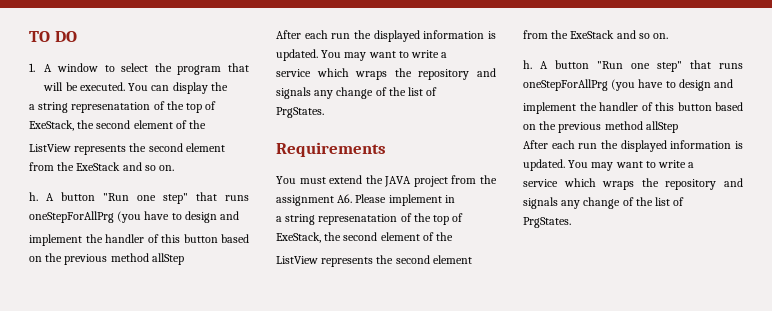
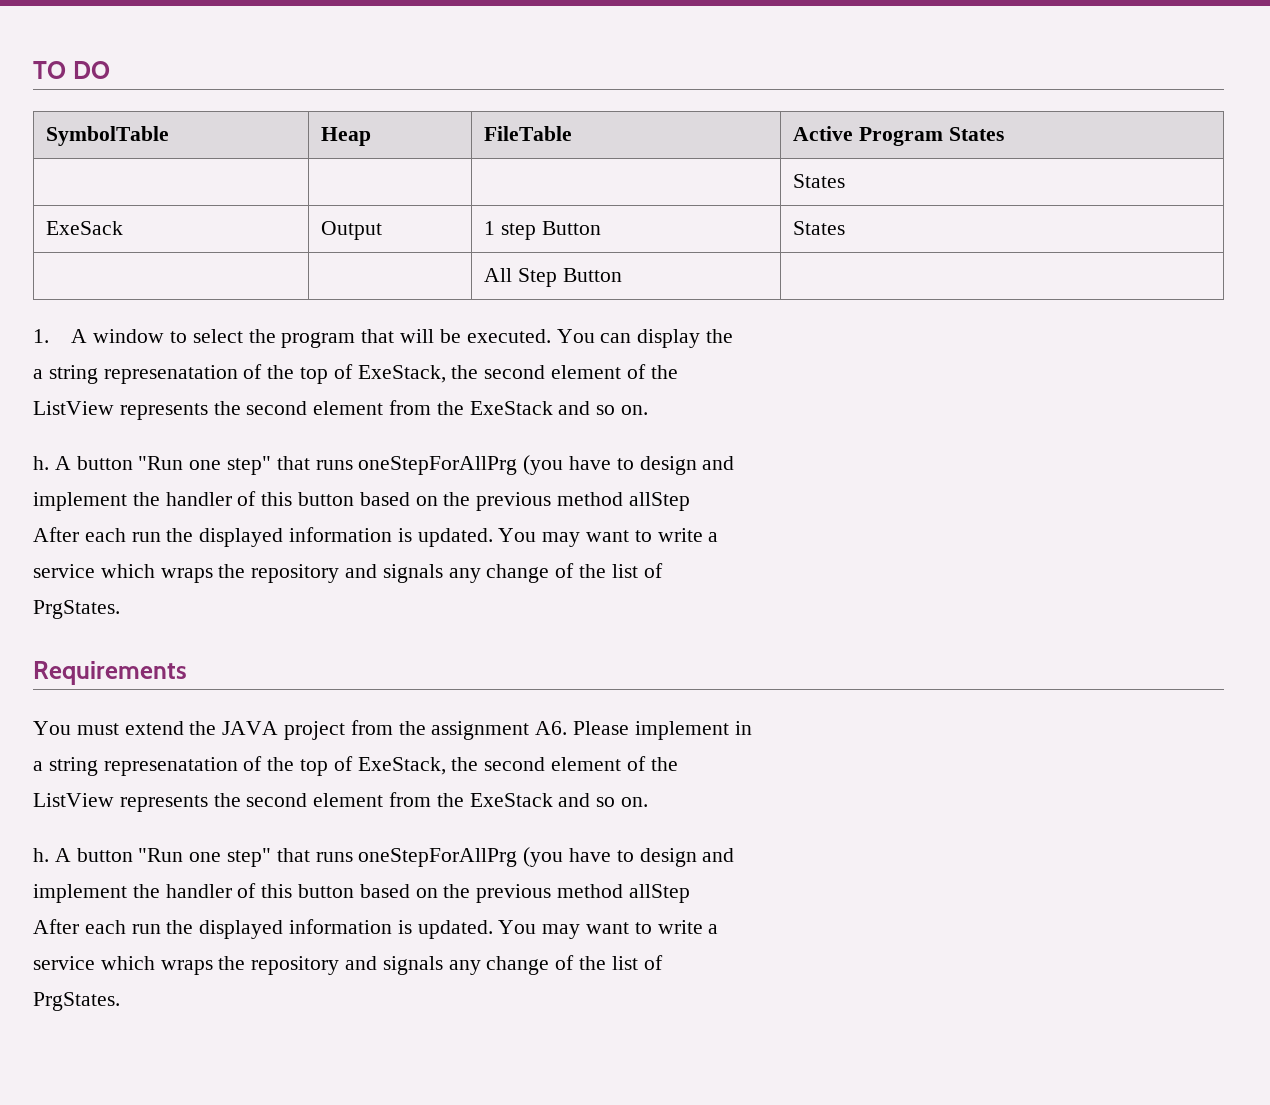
(77, 36) none -> [46,126,170,146] [321,127,372,146] [484,126,573,141] [793,126,1004,146] [793,174,846,188] [46,221,124,235] [321,221,383,240] [484,221,601,240] [793,221,846,235] [484,268,622,287] // SymbolTable | Heap | FileTable | Active Program States // | | | States // ExeSack | Output | 1 step Button | States // | | All Step Button |

